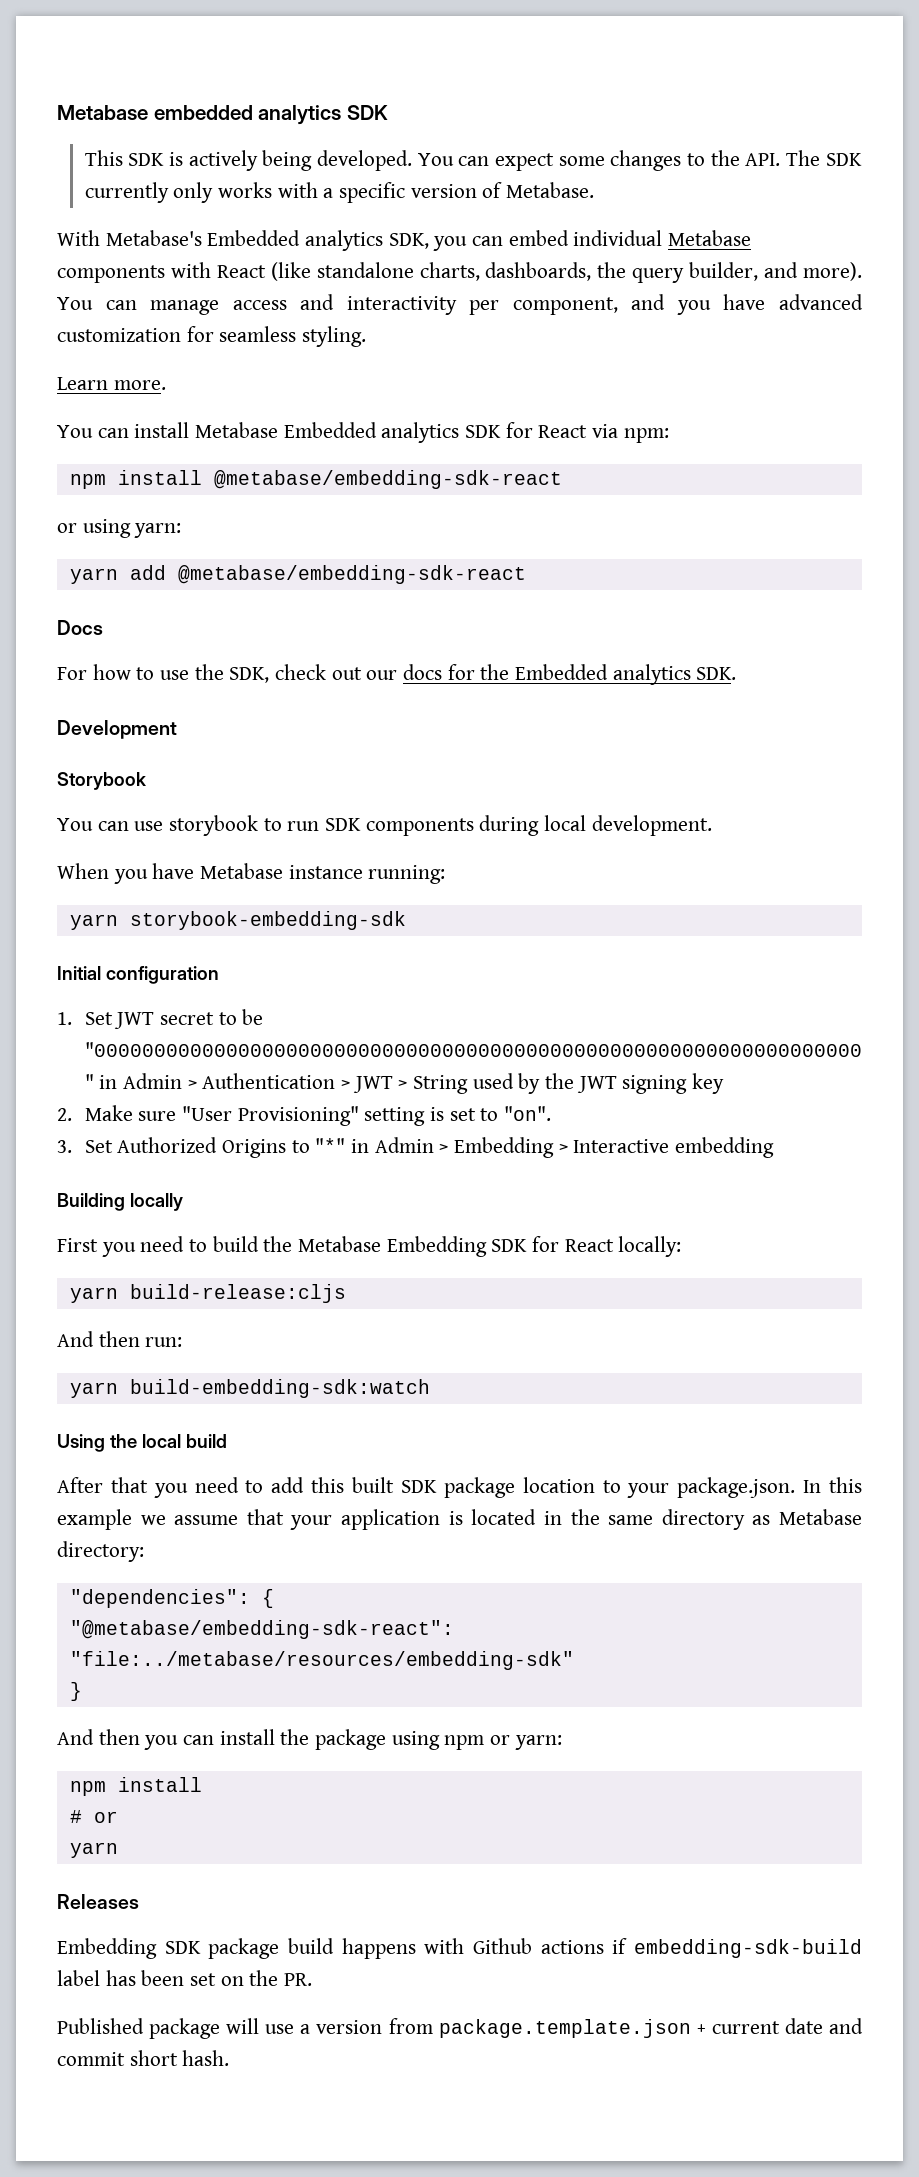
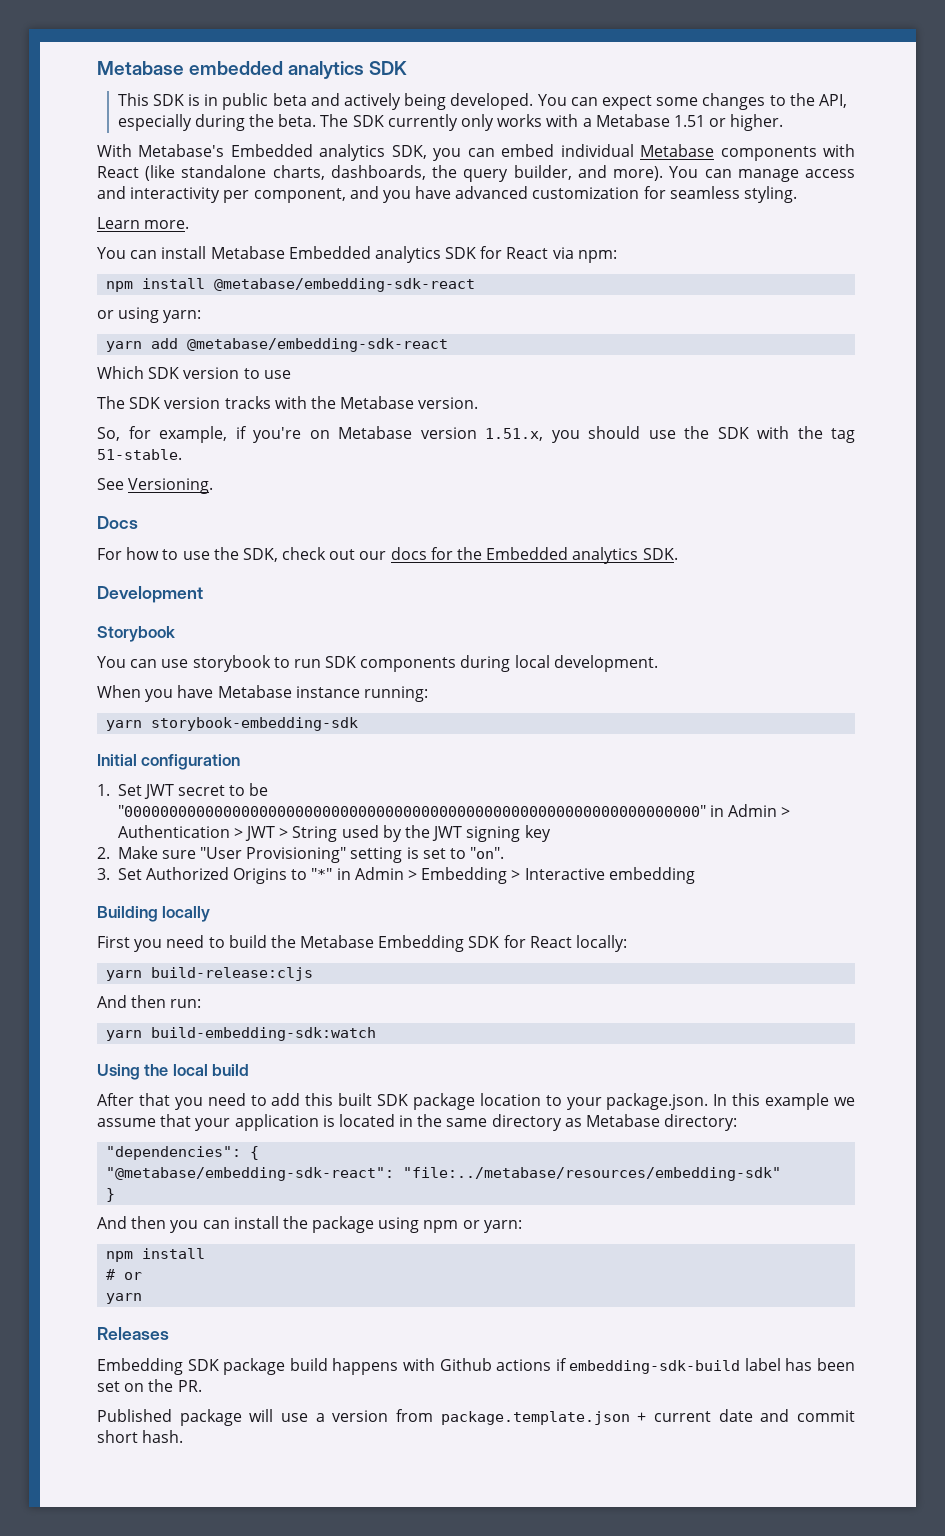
(183, 159) none -> [204,93,340,110] in public beta and
[745,153,781,166] API. -> [818,94,847,108] [117,114,317,131] API, especially during the beta.
[338,182,594,203] specific version of Metabase. -> [595,114,784,131] Metabase 1.51 or higher.
(526, 574) none -> [97,366,291,379] [97,396,479,409] [97,426,855,443] [97,449,182,460] [97,478,214,494] // Which SDK version to use // The SDK version tracks with the Metabase version. // So, for example, if you're on Metabase version 1.51.x, you should use the SDK with the tag 51-stable. // See Versioning.

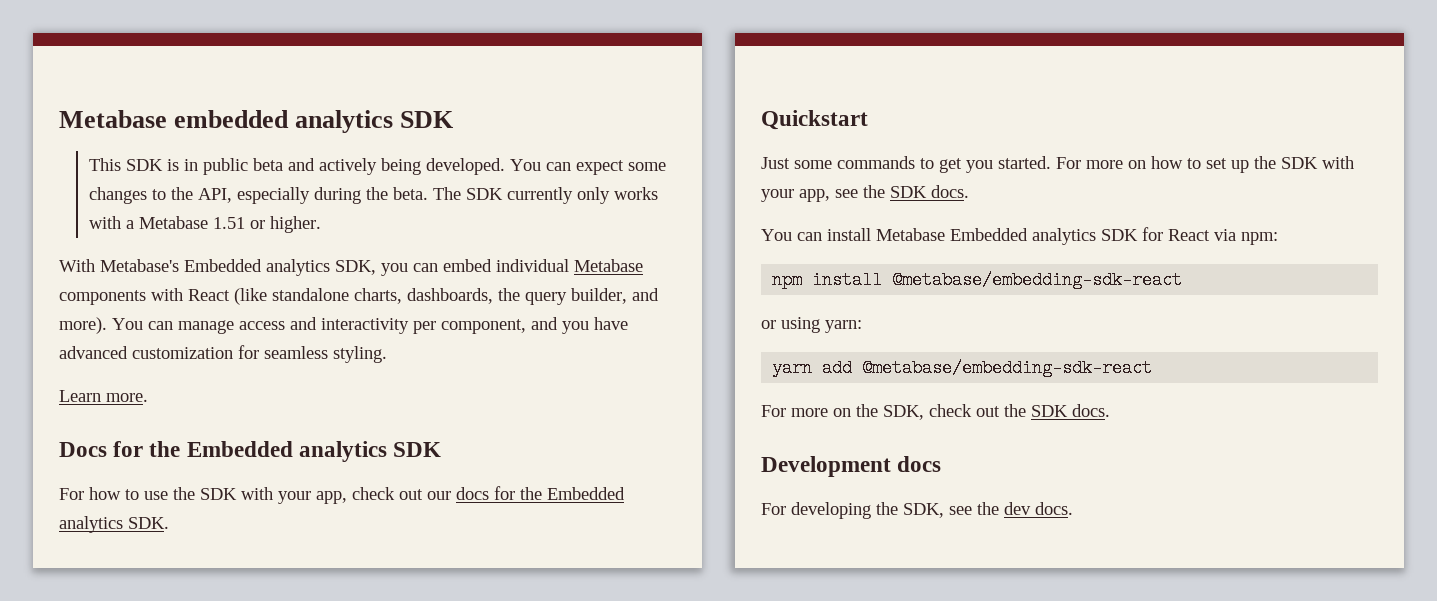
(190, 224) none -> [59,441,442,462] [59,486,625,504] [59,516,169,533] [761,110,868,130] [761,156,1354,173] [761,185,969,202] // Docs for the Embedded analytics SDK // For how to use the SDK with your app, check out our docs for the Embedded analytics SDK. // Quickstart // Just some commands to get you started. For more on how to set up the SDK with your app, see the SDK docs.
[97,366,291,379] [97,396,479,409] [97,426,855,443] [97,449,182,460] [97,478,214,494] [97,516,138,529] [97,547,678,564] [97,586,203,603] [97,626,175,642] [97,655,658,672] [97,685,428,702] [106,717,359,731] [97,754,241,770] [97,783,269,799] [117,804,791,817] [117,825,551,842] [97,846,505,863] [97,867,695,884] [97,906,211,922] [97,935,628,952] [106,967,314,981] [97,995,202,1008] [106,1027,377,1041] [97,1064,250,1080] [97,1093,855,1110] [97,1114,738,1131] [106,1146,260,1160] [106,1167,782,1181] [106,1188,116,1202] [97,1216,522,1233] [106,1248,206,1262] [106,1269,143,1280] [106,1293,143,1304] [97,1327,169,1340] [97,1358,856,1375] [97,1379,202,1392] [97,1409,855,1426] [97,1430,184,1443] Which SDK version to use // The SDK version tracks with the Metabase version. // So, for example, if you're on Metabase version 1.51.x, you should use the SDK with the tag 51-stable. // See Versioning. // Docs // For how to use the SDK, check out our docs for the Embedded analytics SDK. // Development // Storybook // You can use storybook to run SDK components during local development. // When you have Metabase instance running: // yarn storybook-embedding-sdk // Initial configuration // 1. Set JWT secret to be "0000000000000000000000000000000000000000000000000000000000000000" in Admin > Authentication > JWT > String used by the JWT signing key // 2. Make sure "User Provisioning" setting is set to "on". // 3. Set Authorized Origins to "*" in Admin > Embedding > Interactive embedding // Building locally // First you need to build the Metabase Embedding SDK for React locally: // yarn build-release:cljs // And then run: // yarn build-embedding-sdk:watch // Using the local build // After that you need to add this built SDK package location to your package.json. In this example we assume that your application is located in the same directory as Metabase directory: // "dependencies": { // "@metabase/embedding-sdk-react": "file:../metabase/resources/embedding-sdk" // } // And then you can install the package using npm or yarn: // npm install // # or // yarn // Releases // Embedding SDK package build happens with Github actions if embedding-sdk-build label has been set on the PR. // Published package will use a version from package.template.json + current date and commit short hash. -> [761,404,1110,420] [761,456,942,477] [761,502,1073,519] For more on the SDK, check out the SDK docs. // Development docs // For developing the SDK, see the dev docs.

